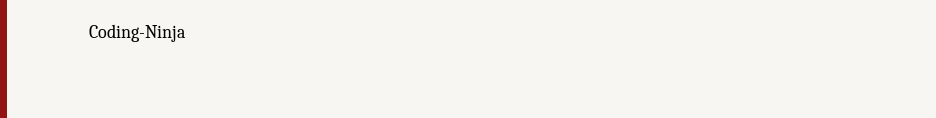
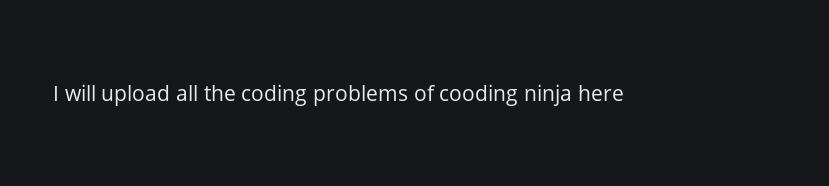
[89,24,186,42] Coding-Ninja -> [53,84,624,106] I will upload all the coding problems of cooding ninja here

